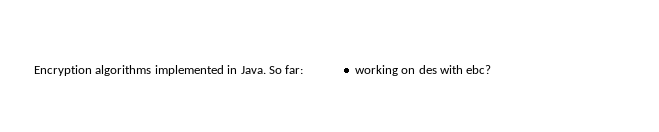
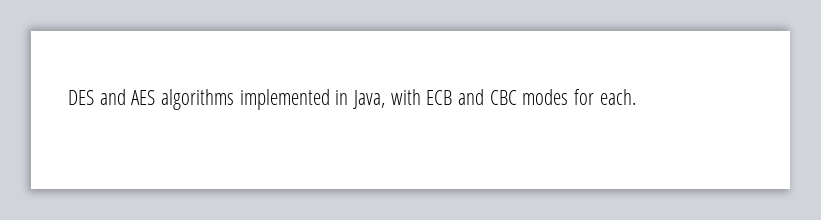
[34,65,304,76] [354,65,492,76] Encryption algorithms implemented in Java. So far: // working on des with ebc? -> [68,89,636,110] DES and AES algorithms implemented in Java, with ECB and CBC modes for each.

